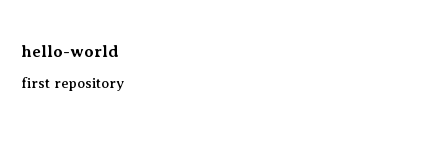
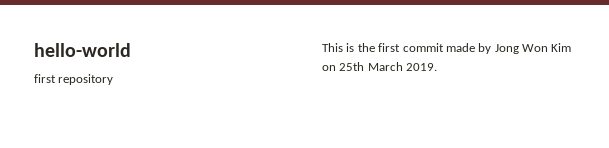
(124, 84) none -> [322,43,572,54] [322,62,438,71] // This is the first commit made by Jong Won Kim on 25th March 2019.

